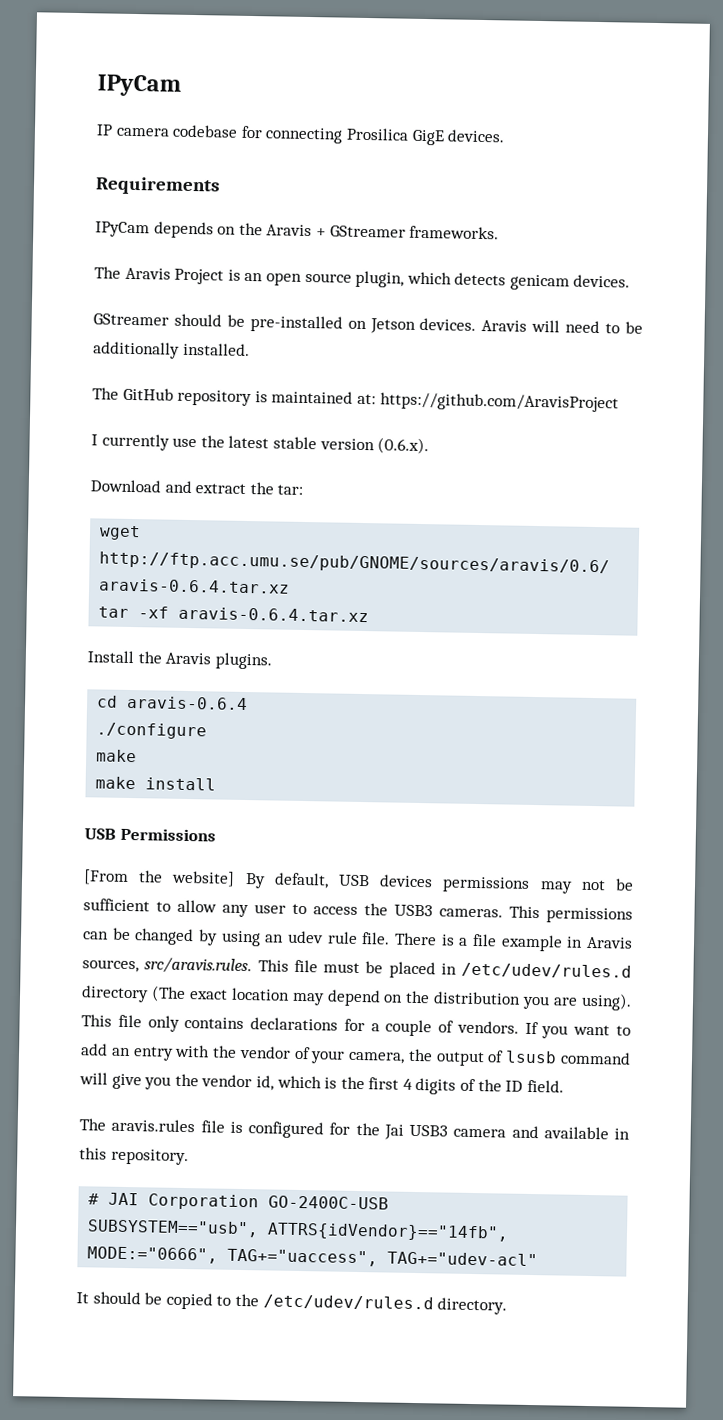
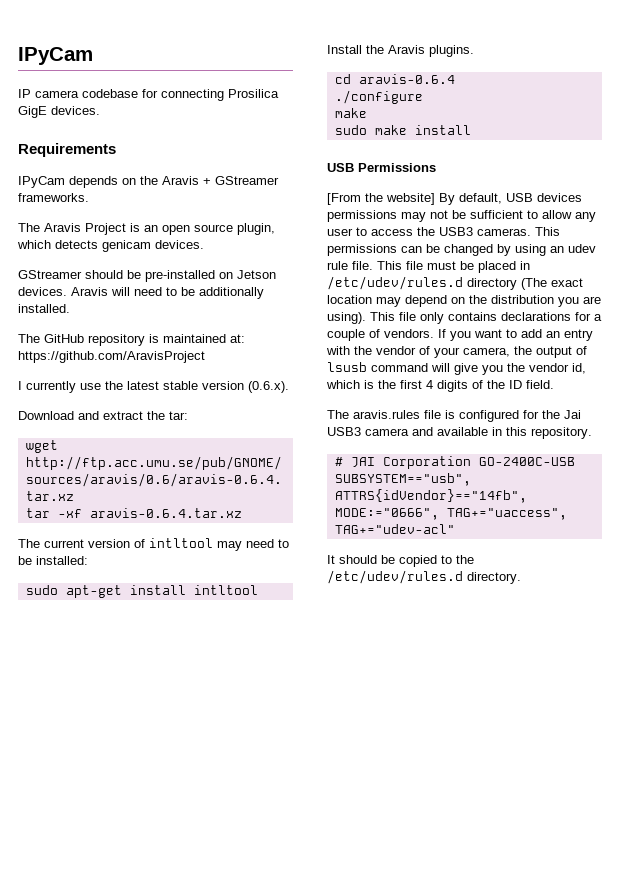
(370, 614) none -> [18,538,289,551] [18,556,88,565] [25,585,258,598] // The current version of intltool may need to be installed: // sudo apt-get install intltool
(138, 756) none -> [334,125,367,135] sudo
[394,932,634,952] [82,957,253,975] There is a file example in Aravis sources, src/aravis.rules. -> (373, 265) none

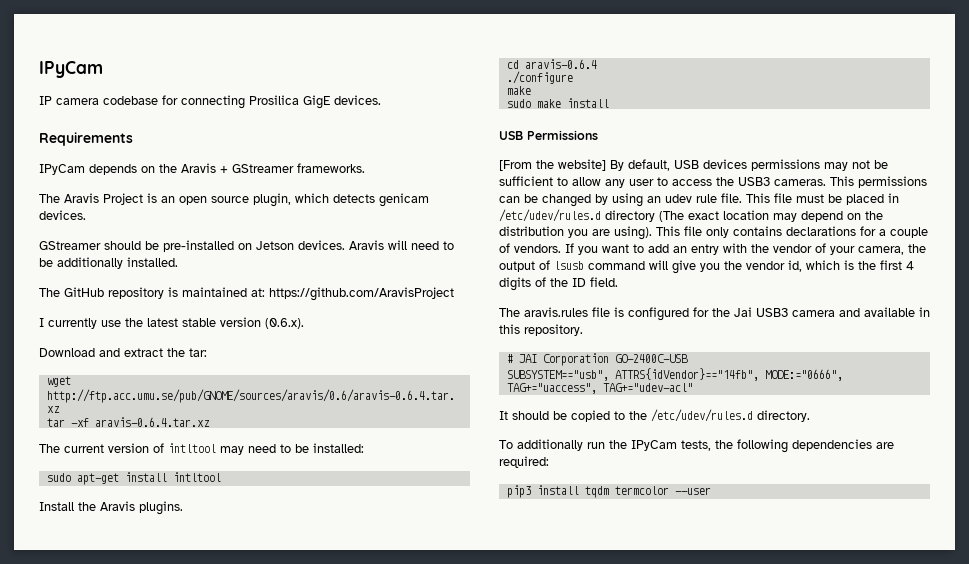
(521, 578) none -> [499,439,894,453] [499,456,549,468] [506,485,711,498] // To additionally run the IPyCam tests, the following dependencies are required: // pip3 install tqdm termcolor --user

